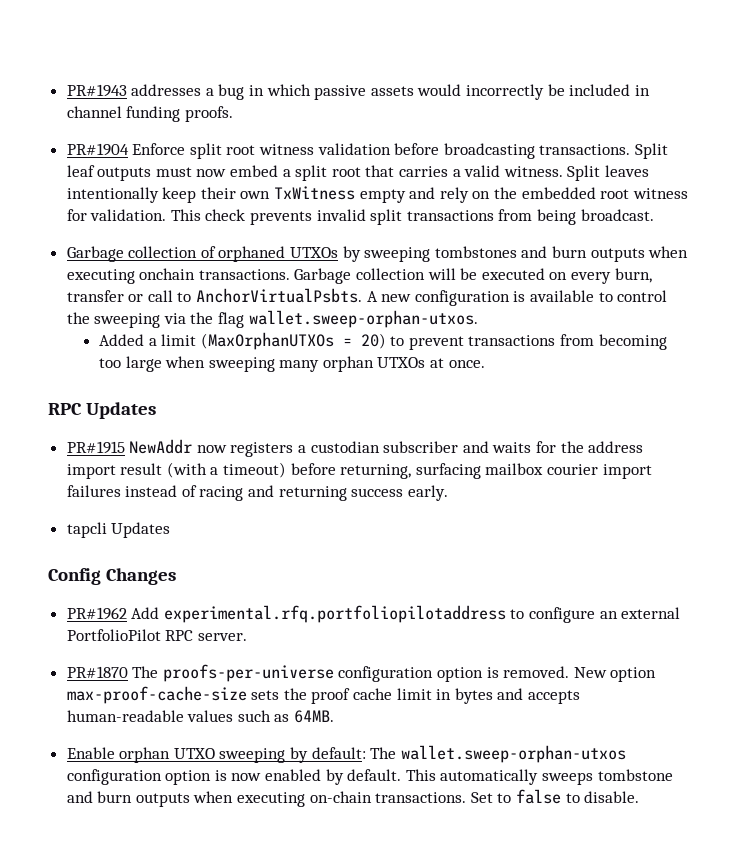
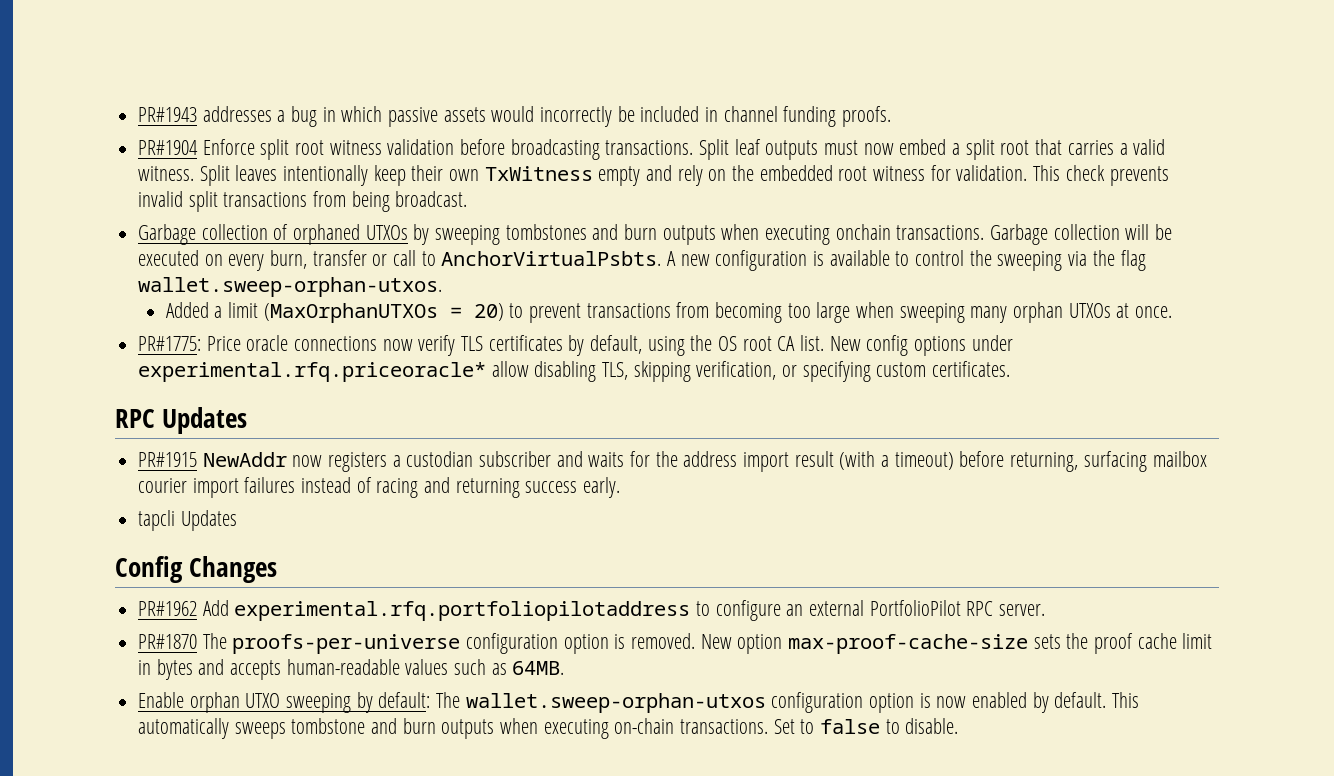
(485, 364) none -> [138,335,1013,356] [138,361,1011,382] // PR#1775: Price oracle connections now verify TLS certificates by default, using the OS root CA list. New config options under experimental.rfq.priceoracle* allow disabling TLS, skipping verification, or specifying custom certificates.

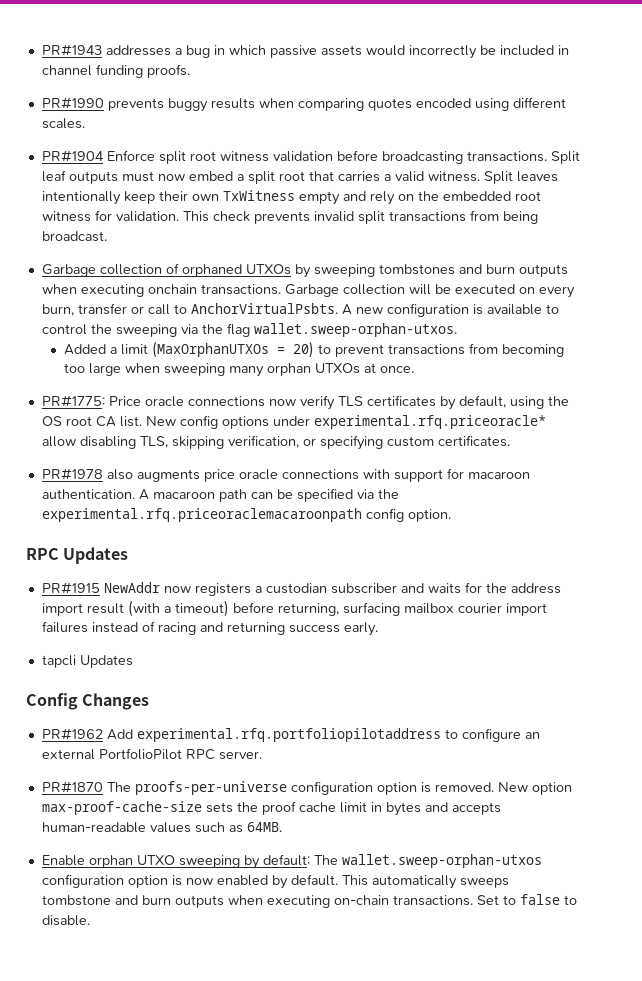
(892, 116) none -> [41,97,566,112] [41,118,85,129] // PR#1990 prevents buggy results when comparing quotes encoded using different scales.
(1011, 369) none -> [41,468,530,482] [41,488,399,502] [41,508,451,522] // PR#1978 also augments price oracle connections with support for macaroon authentication. A macaroon path can be specified via the experimental.rfq.priceoraclemacaroonpath config option.

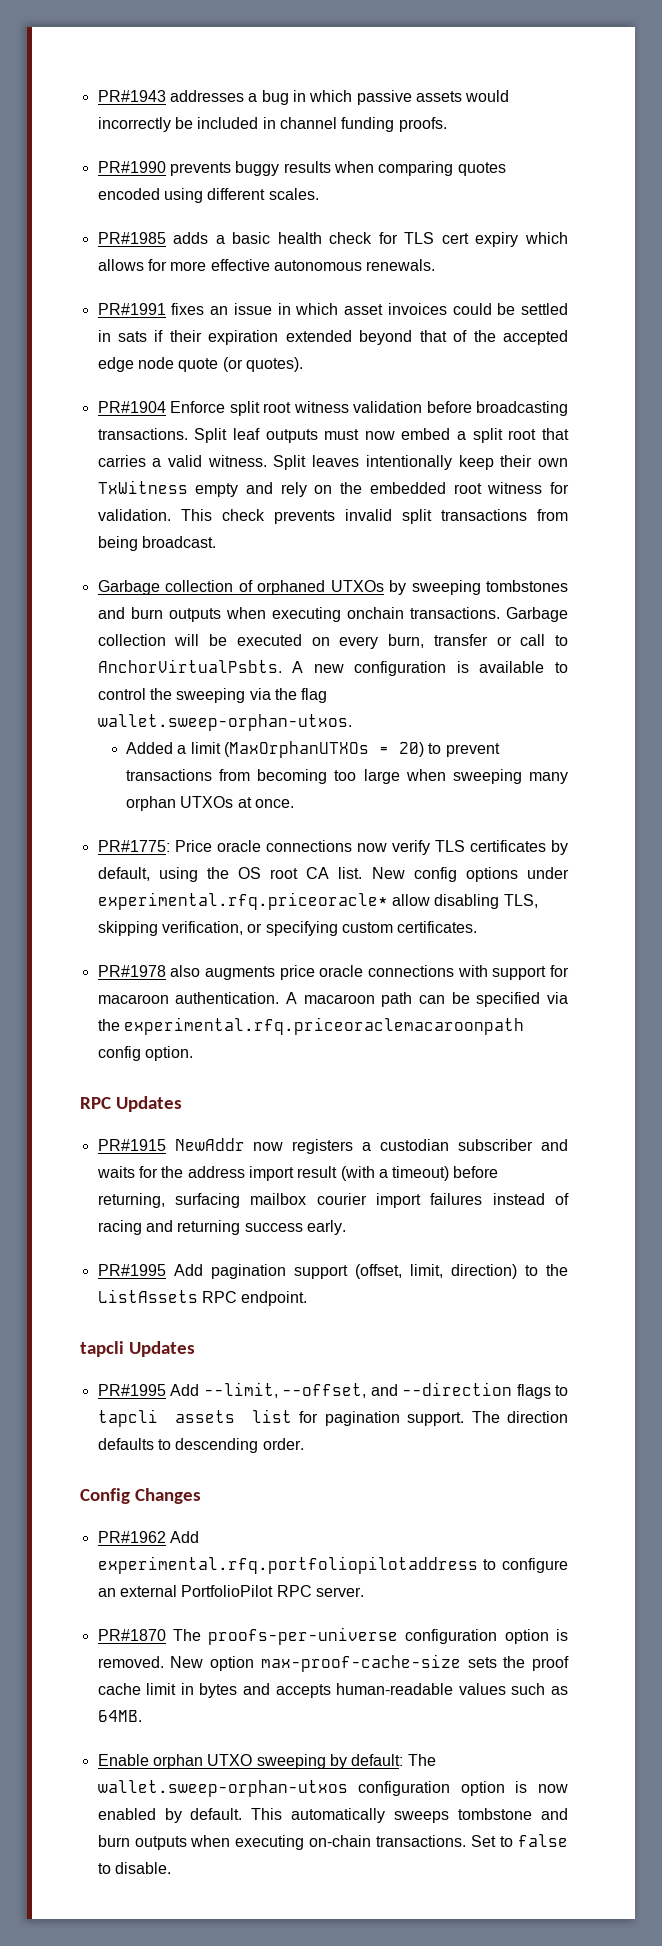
(85, 123) none -> [97,232,568,247] [97,259,436,271] [97,303,568,315] [97,330,568,345] [97,357,303,372] // PR#1985 adds a basic health check for TLS cert expiry which allows for more effective autonomous renewals. // PR#1991 fixes an issue in which asset invoices could be settled in sats if their expiration extended beyond that of the accepted edge node quote (or quotes).
[41,655,133,668] tapcli Updates -> [97,1264,568,1279] [97,1289,308,1306] [80,1341,195,1357] [97,1382,568,1399] [97,1409,568,1427] [97,1438,304,1453] PR#1995 Add pagination support (offset, limit, direction) to the ListAssets RPC endpoint. // tapcli Updates // PR#1995 Add --limit, --offset, and --direction flags to tapcli assets list for pagination support. The direction defaults to descending order.

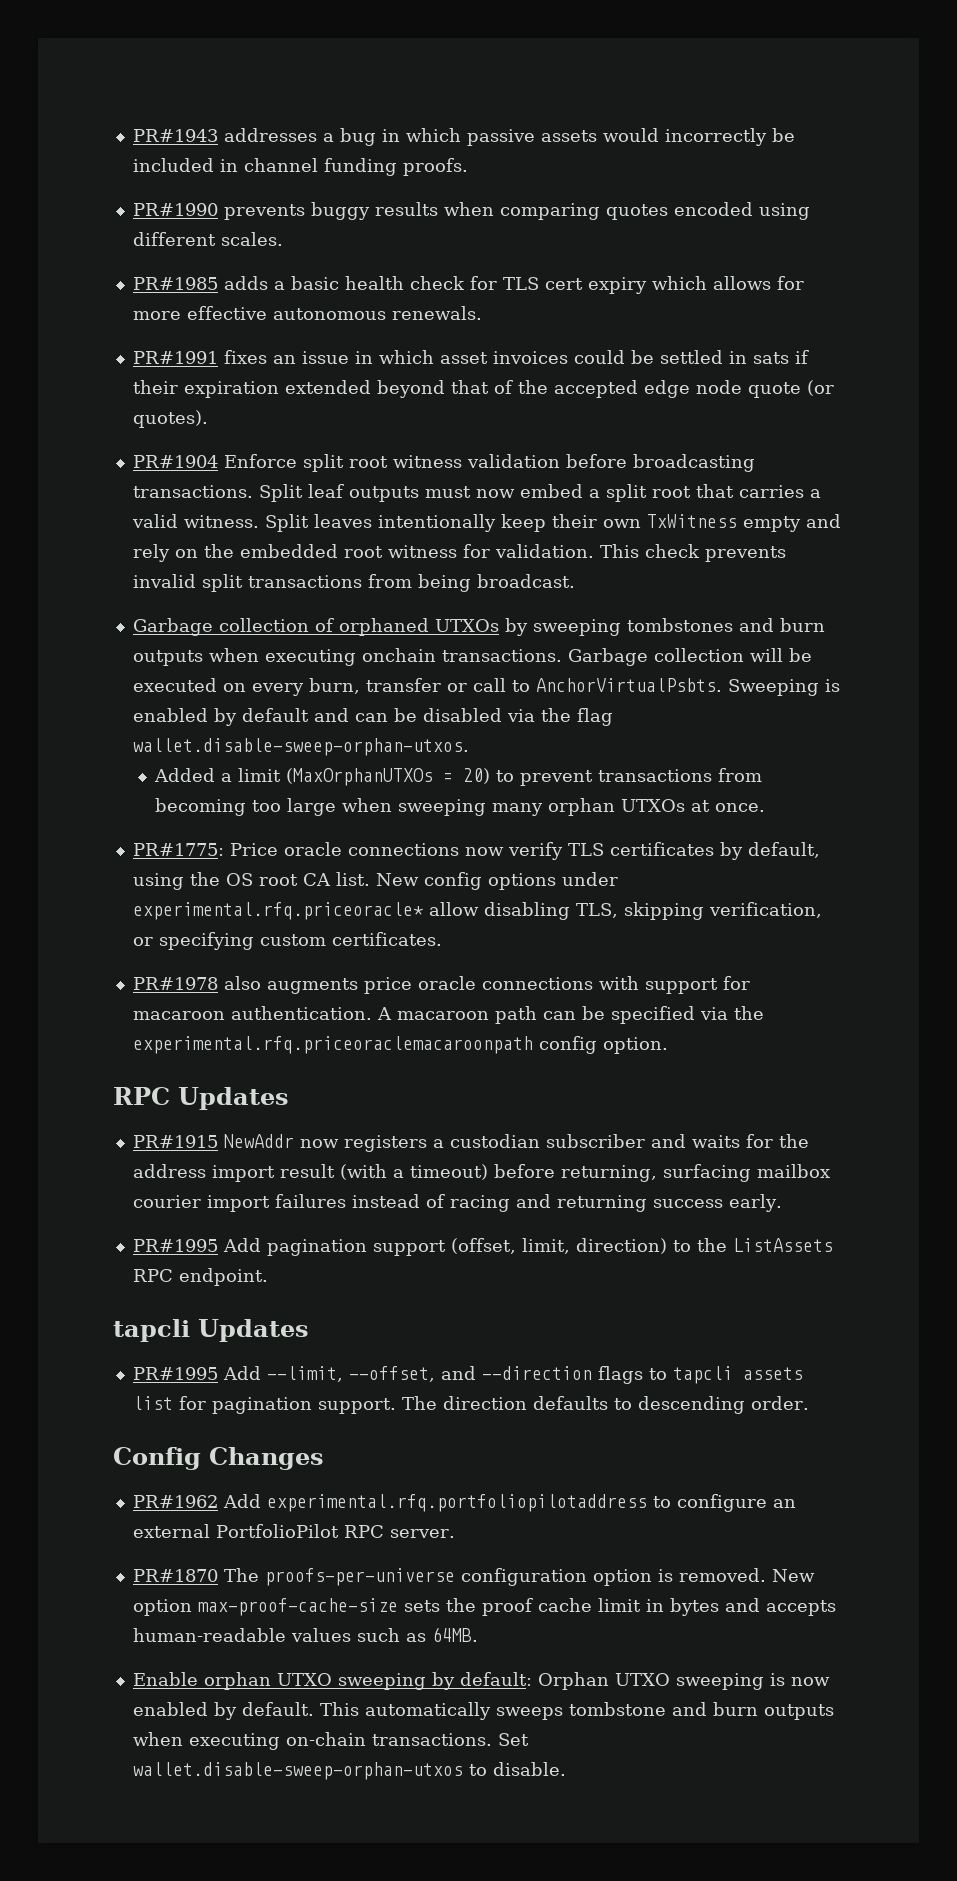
[292,661,568,676] [97,688,246,703] A new configuration is available to control the sweeping -> [727,679,840,696] [132,708,502,726] Sweeping is enabled by default and can be disabled
[97,714,352,731] wallet.sweep-orphan-utxos. -> [132,738,469,756] wallet.disable-sweep-orphan-utxos.
[407,1754,436,1766] [97,1780,505,1797] The wallet.sweep-orphan-utxos configuration option -> [537,1672,764,1690] Orphan UTXO sweeping
[500,1834,568,1847] to false -> [132,1762,463,1780] wallet.disable-sweep-orphan-utxos

